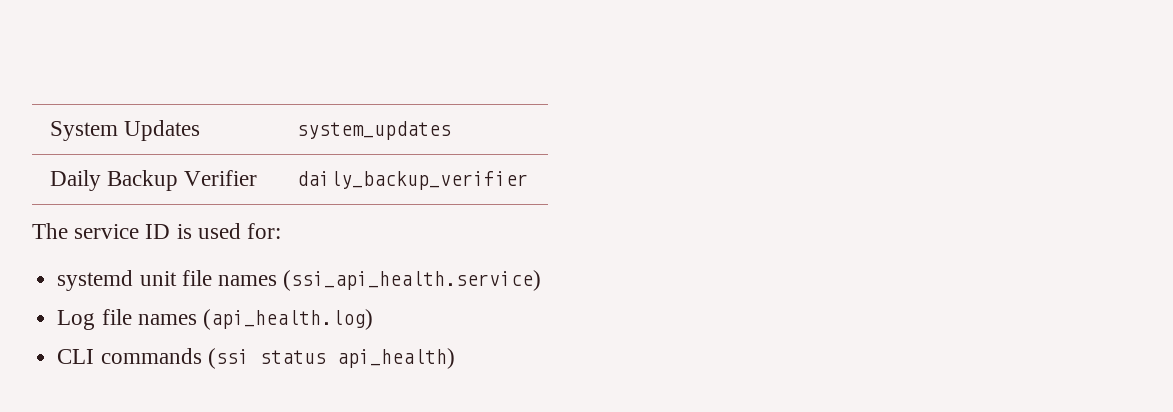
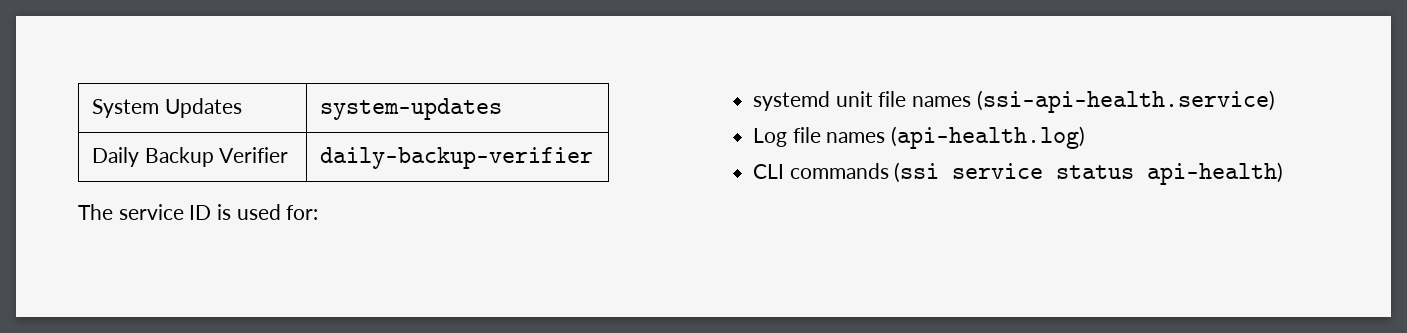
[296,121,451,140] system_updates -> [320,98,503,120] system-updates
[296,171,528,190] daily_backup_verifier -> [320,147,594,169] daily-backup-verifier
[283,270,542,291] (ssi_api_health.service) -> [976,90,1275,113] (ssi-api-health.service)
[202,309,373,330] (api_health.log) -> [891,126,1086,149] (api-health.log)
[259,348,455,369] status api_health) -> [952,162,1284,185] service status api-health)

